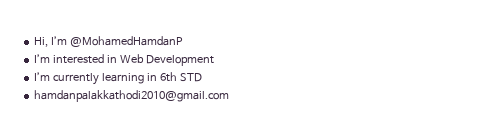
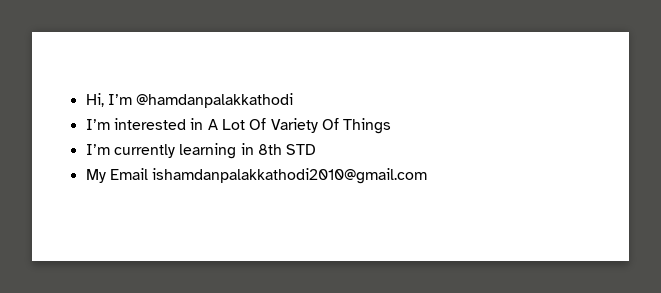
[70,36,184,47] @MohamedHamdanP -> [136,93,294,108] @hamdanpalakkathodi
[120,54,214,66] Web Development -> [207,118,392,134] A Lot Of Variety Of Things
[159,72,177,82] 6th -> [257,144,282,155] 8th
[34,90,230,102] hamdanpalakkathodi2010@gmail.com -> [85,168,428,184] My Email ishamdanpalakkathodi2010@gmail.com

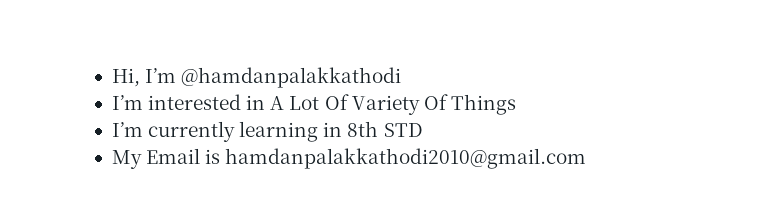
[152,168,428,184] ishamdanpalakkathodi2010@gmail.com -> [205,148,587,169] is hamdanpalakkathodi2010@gmail.com

